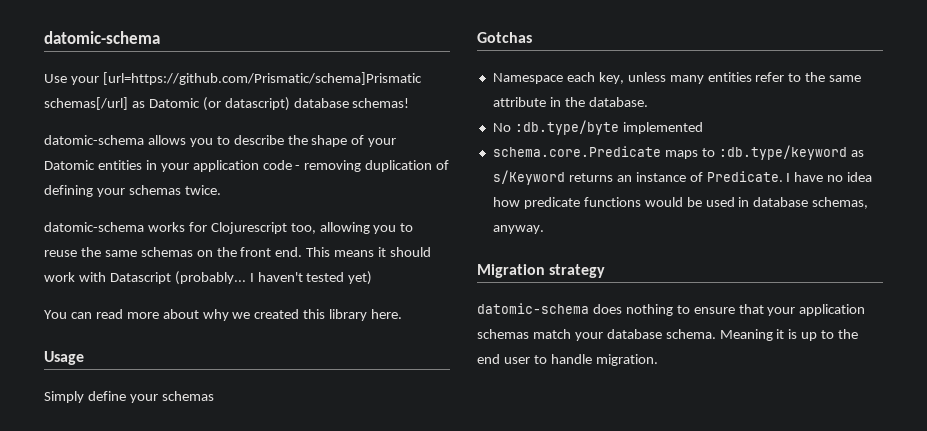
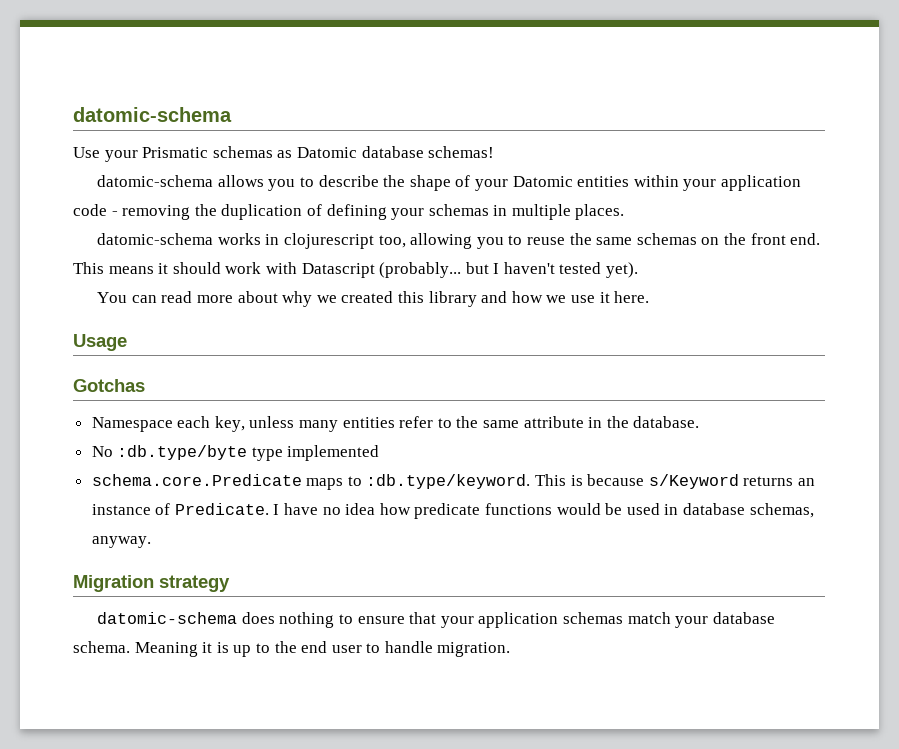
[102,72,422,85] [44,97,290,111] [url=https://github.com/Prismatic/schema]Prismatic schemas[/url] as Datomic (or datascript) -> [142,146,357,158] Prismatic schemas as Datomic
[145,160,157,170] in -> [633,175,679,187] within
(362, 166) none -> [194,204,217,216] the
[184,185,221,195] twice. -> [493,204,625,220] in multiple places.
[188,222,287,234] for Clojurescript -> [265,233,375,249] in clojurescript
(246, 278) none -> [465,262,489,274] but
[348,271,373,285] yet) -> [606,262,639,278] yet).
[371,309,403,319] [44,351,84,365] [44,391,214,403] here. // Usage // Simply define your schemas -> [481,291,650,303] [73,334,127,351] and how we use it here. // Usage
(619, 127) none -> [251,447,283,461] type
[718,145,864,160] :db.type/keyword as -> [366,474,645,489] :db.type/keyword. This is because

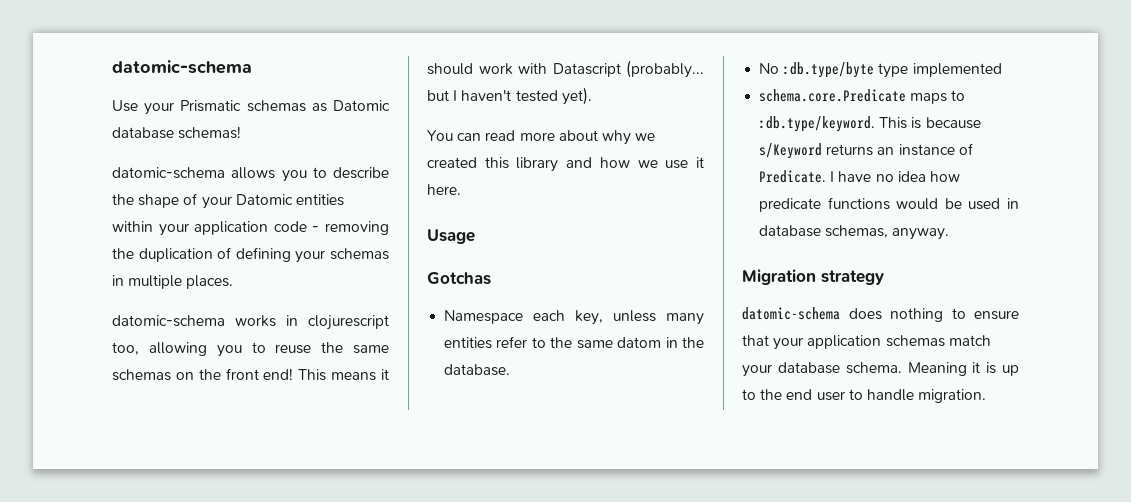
[790,233,821,245] end. -> [263,368,294,380] end!
[523,416,584,428] attribute -> [617,337,662,348] datom

